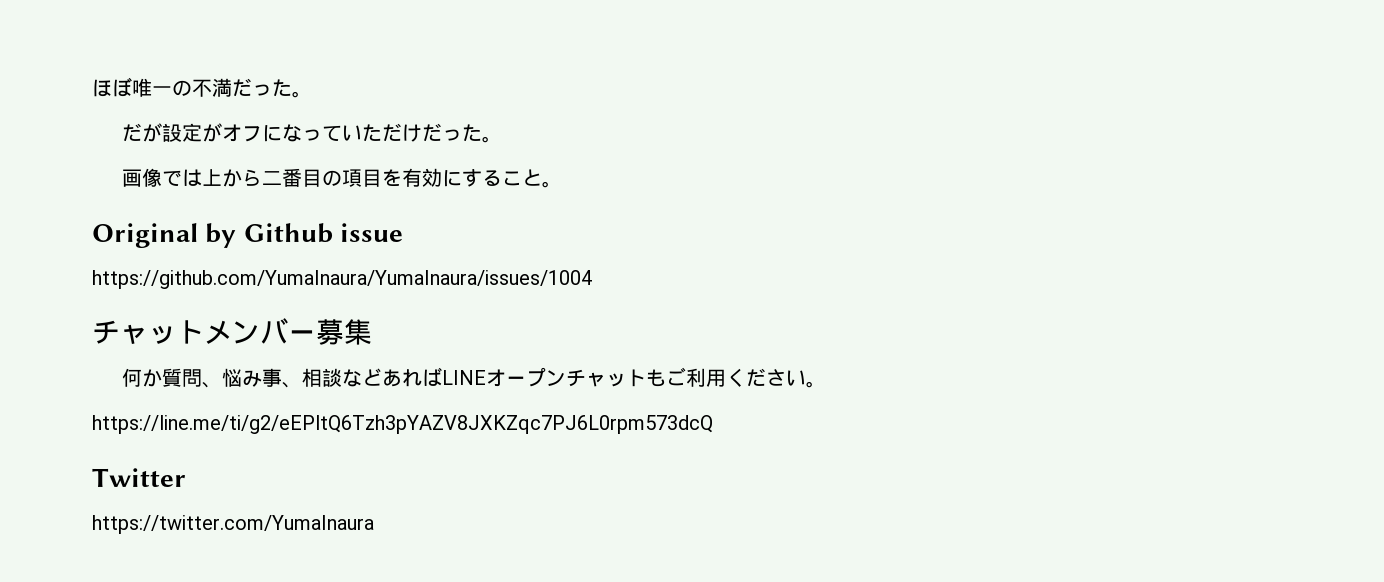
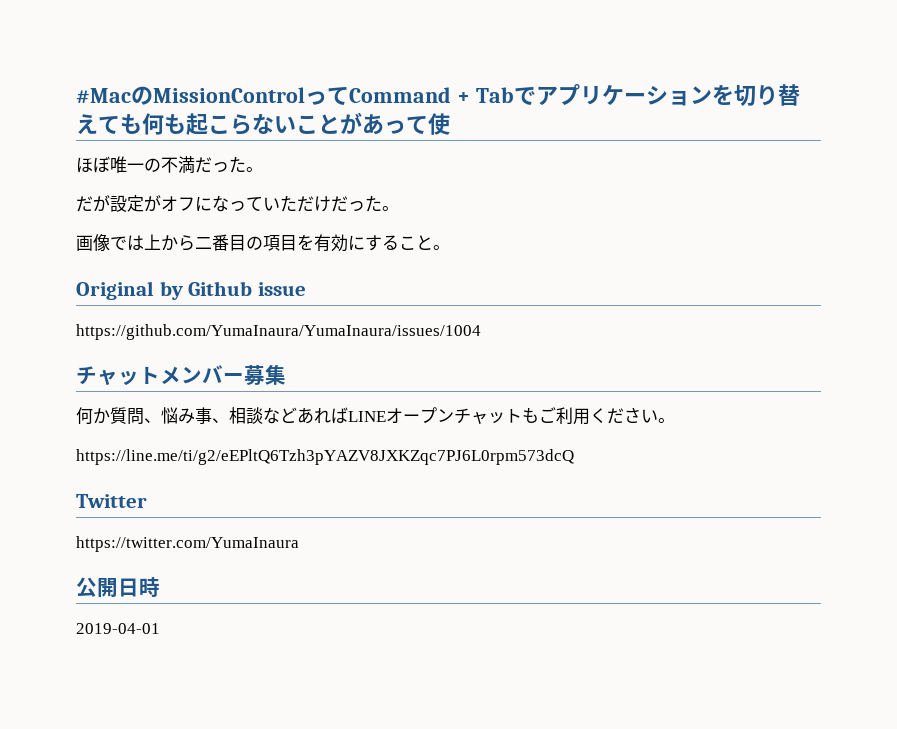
(92, 88) none -> [76,84,800,106] [76,112,450,136] #MacのMissionControlってCommand + Tabでアプリケーションを切り替えても何も起こらないことがあって使 //
(374, 524) none -> [76,577,160,598] [76,623,160,634] // 公開日時 // 2019-04-01

